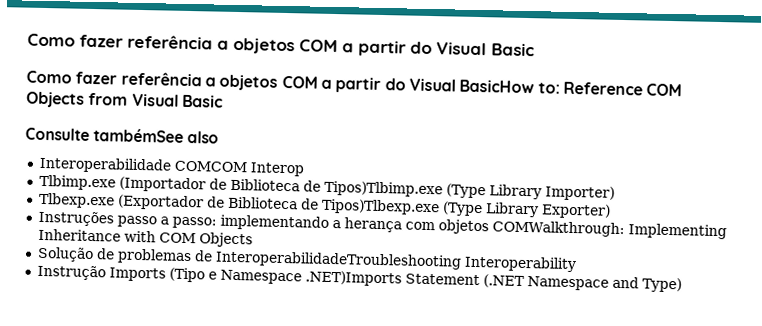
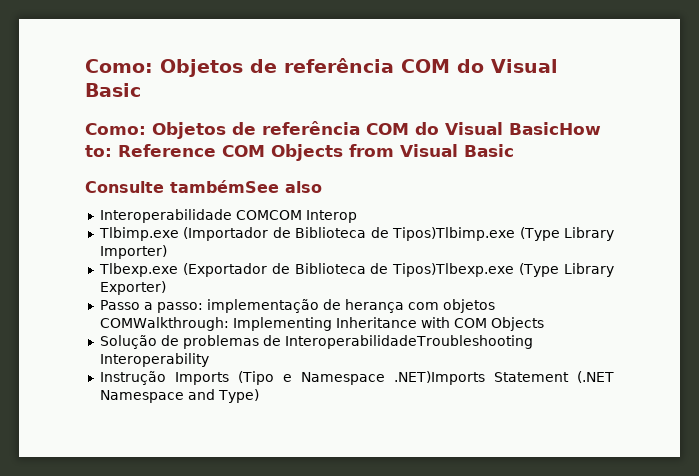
[27,33,535,57] [26,70,382,93] Como fazer referência a objetos COM a partir do Visual Basic // Como fazer referência a objetos COM a partir -> [85,58,558,77] [85,83,141,97] [85,121,409,139] Como: Objetos de referência COM do Visual Basic // Como: Objetos de referência COM
[37,210,341,231] Instruções passo a passo: implementando a -> [99,299,341,313] Passo a passo: implementação de

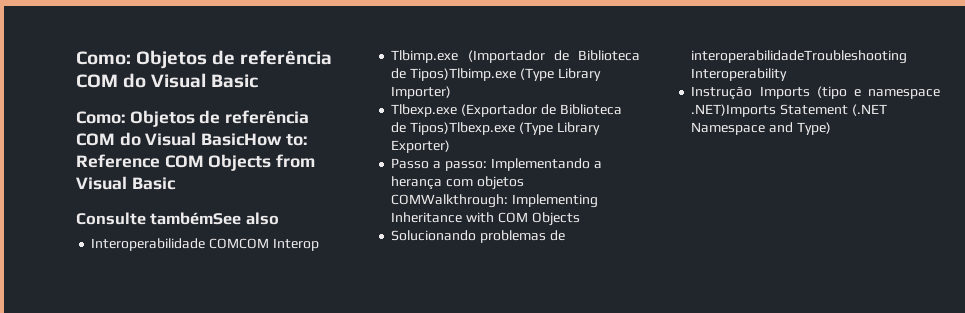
[206,299,341,313] implementação de -> [490,158,602,171] Implementando a
[99,335,179,349] Solução de -> [391,230,477,241] Solucionando
[284,335,533,349] InteroperabilidadeTroubleshooting -> [691,50,908,64] interoperabilidadeTroubleshooting
[237,371,385,385] (Tipo e Namespace -> [816,86,940,99] (tipo e namespace

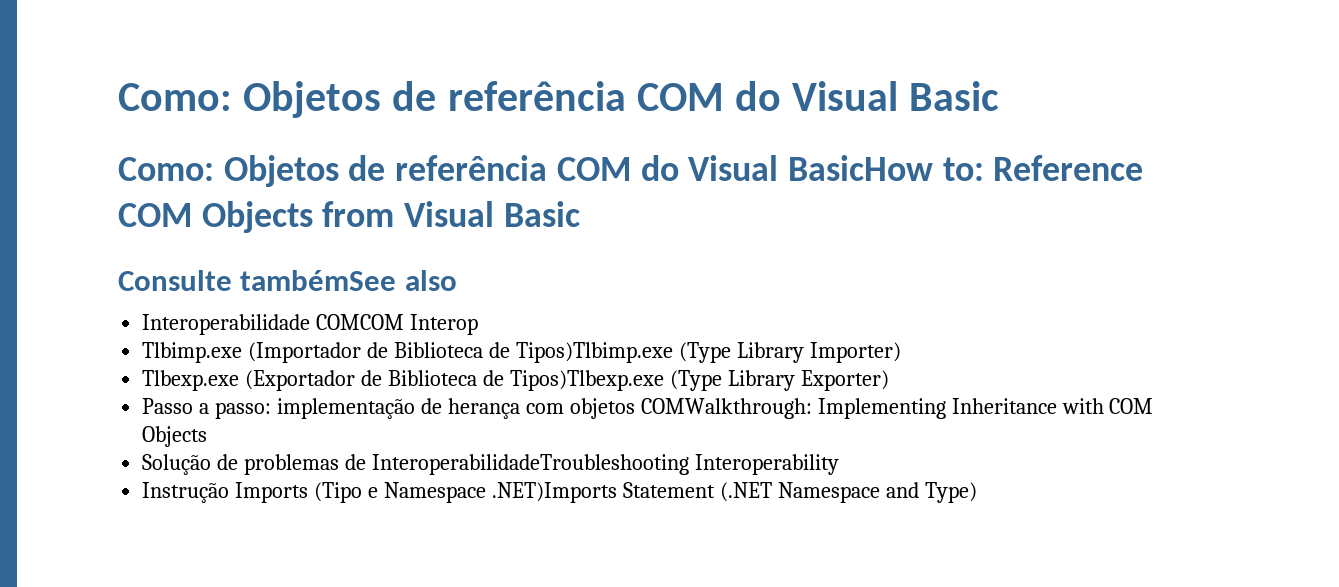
[490,158,602,171] Implementando a -> [277,398,442,419] implementação de
[391,230,477,241] Solucionando -> [142,454,239,475] Solução de
[691,50,908,64] interoperabilidadeTroubleshooting -> [371,454,689,475] InteroperabilidadeTroubleshooting
[816,86,940,99] (tipo e namespace -> [314,482,486,503] (Tipo e Namespace

